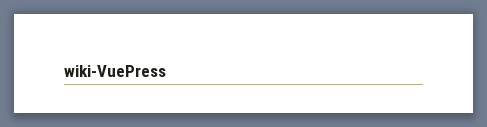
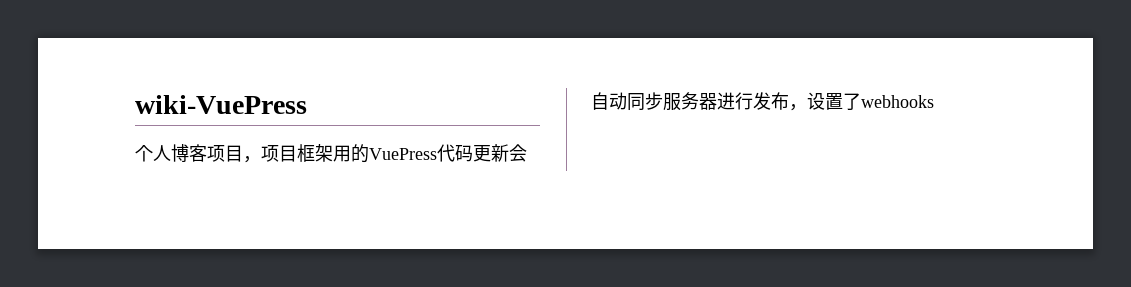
(166, 71) none -> [135,144,527,163] [591,92,934,111] // 个人博客项目，项目框架用的VuePress代码更新会自动同步服务器进行发布，设置了webhooks

